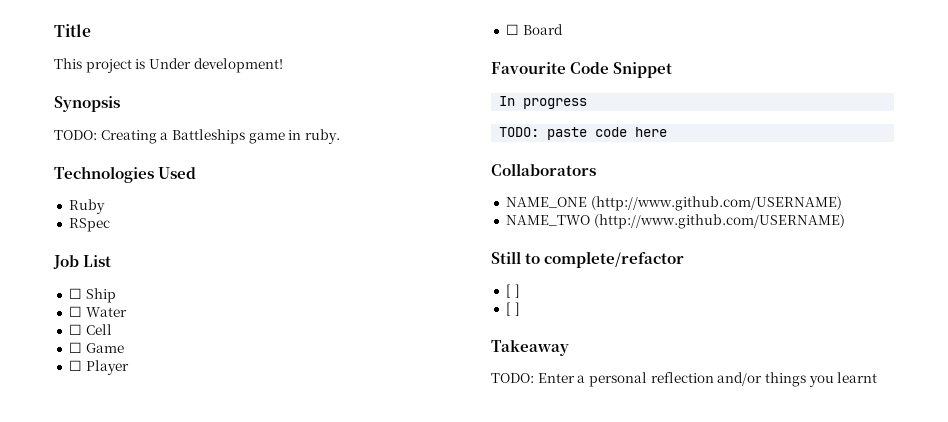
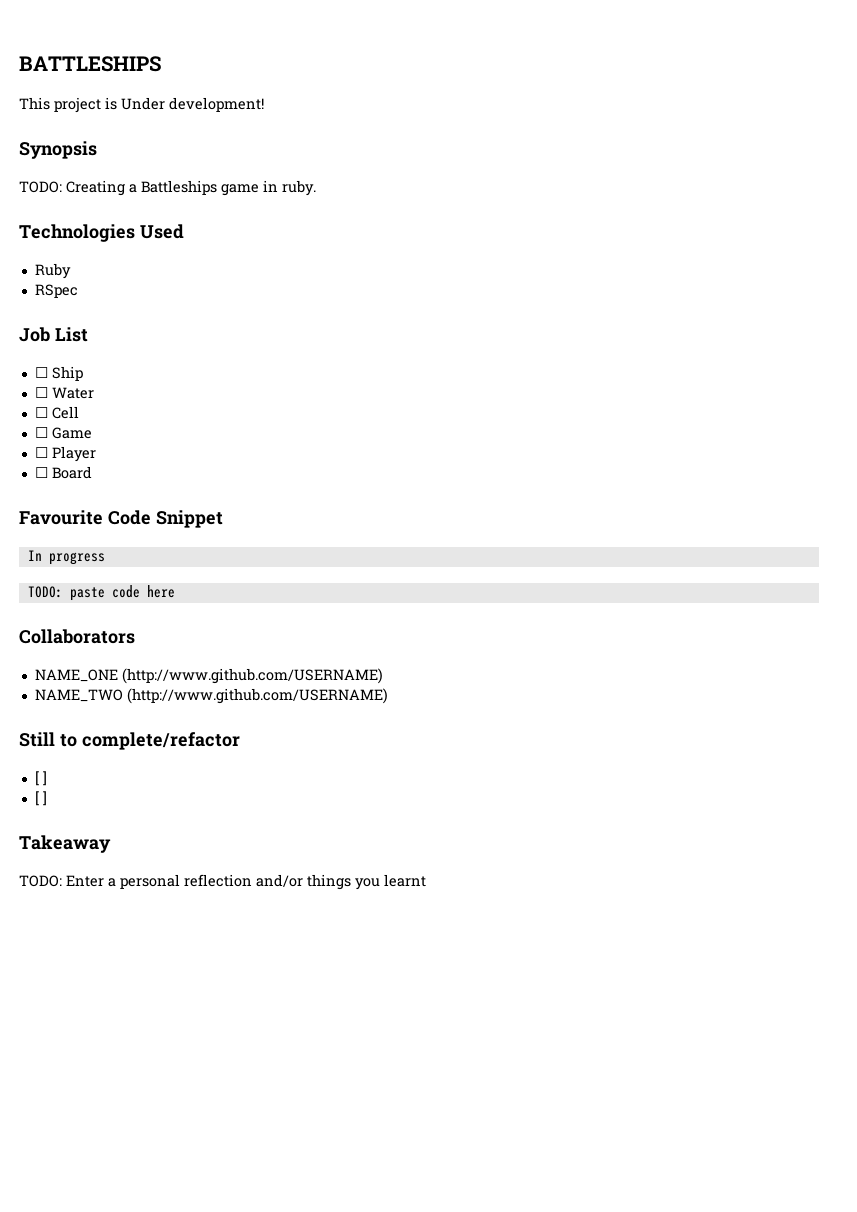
[54,24,91,37] Title -> [19,56,161,72] BATTLESHIPS

